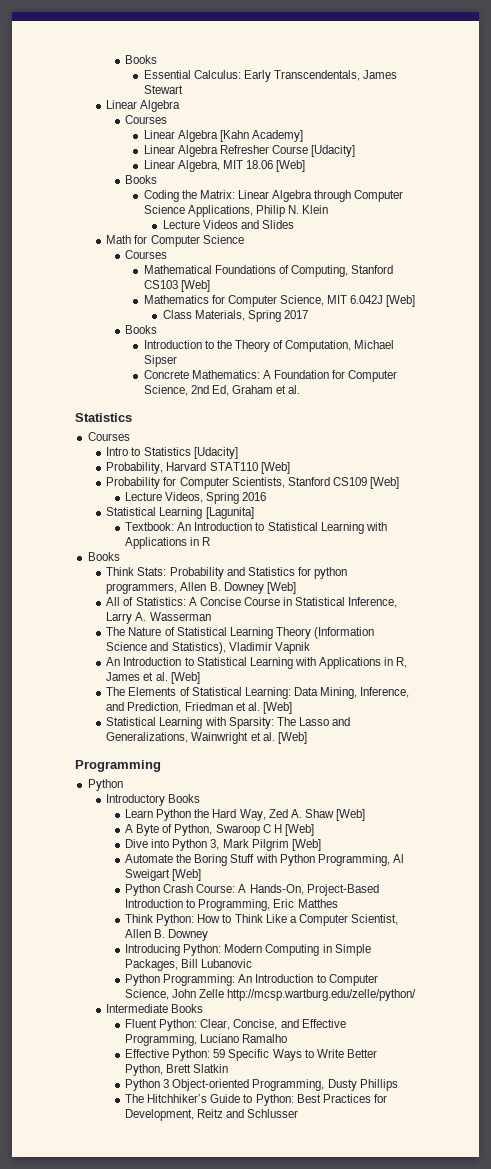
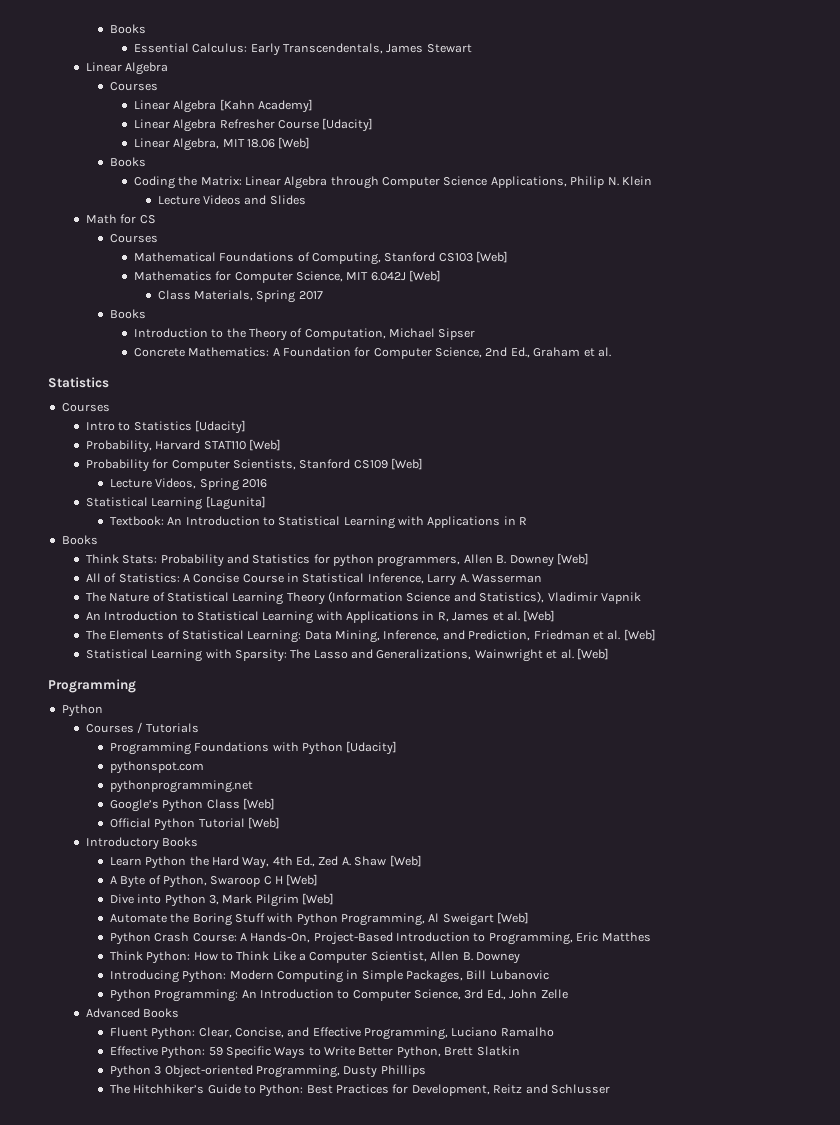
[150,235,244,247] Computer Science -> [139,215,156,224] CS
[212,385,230,396] Ed, -> [510,347,530,358] Ed.,
(123, 785) none -> [85,722,199,733] [109,741,398,755] [109,761,204,774] [109,780,253,793] [109,798,275,812] [109,817,280,831] // Courses / Tutorials // Programming Foundations with Python [Udacity] // pythonspot.com // pythonprogramming.net // Google’s Python Class [Web] // Official Python Tutorial [Web]
(266, 815) none -> [272,856,315,867] 4th Ed.,
(170, 994) none -> [464,989,506,1000] 3rd Ed.,
[227,989,417,1001] [106,1004,169,1013] http://mcsp.wartburg.edu/zelle/python/ // Intermediate -> [85,1008,140,1018] // Advanced

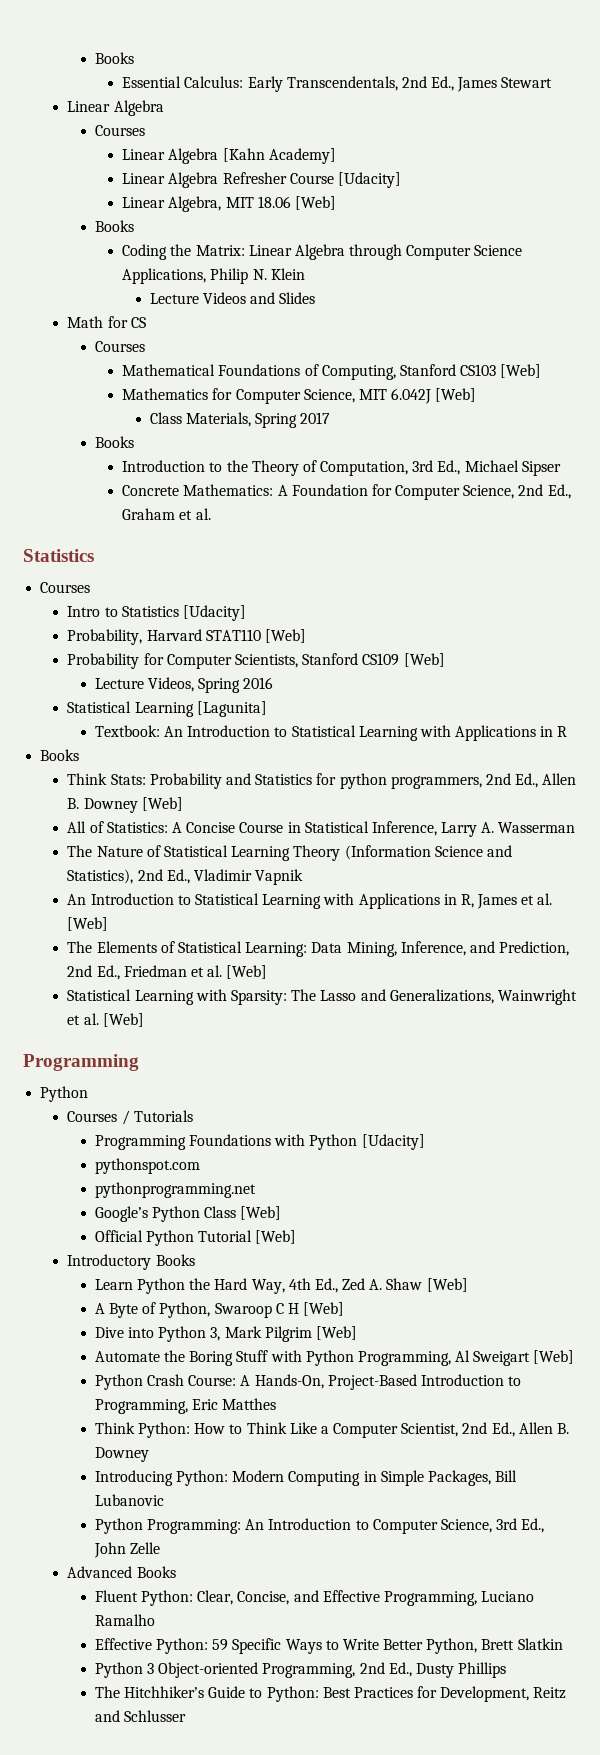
(383, 48) none -> [401,76,455,91] 2nd Ed.,
(386, 334) none -> [412,460,461,475] 3rd Ed.,
(461, 561) none -> [485,773,539,788] 2nd Ed.,
(545, 597) none -> [137,869,190,884] 2nd Ed.,
(531, 635) none -> [67,965,120,980] 2nd Ed.,
(427, 956) none -> [462,1422,515,1437] 2nd Ed.,
(340, 1071) none -> [359,1662,412,1677] 2nd Ed.,

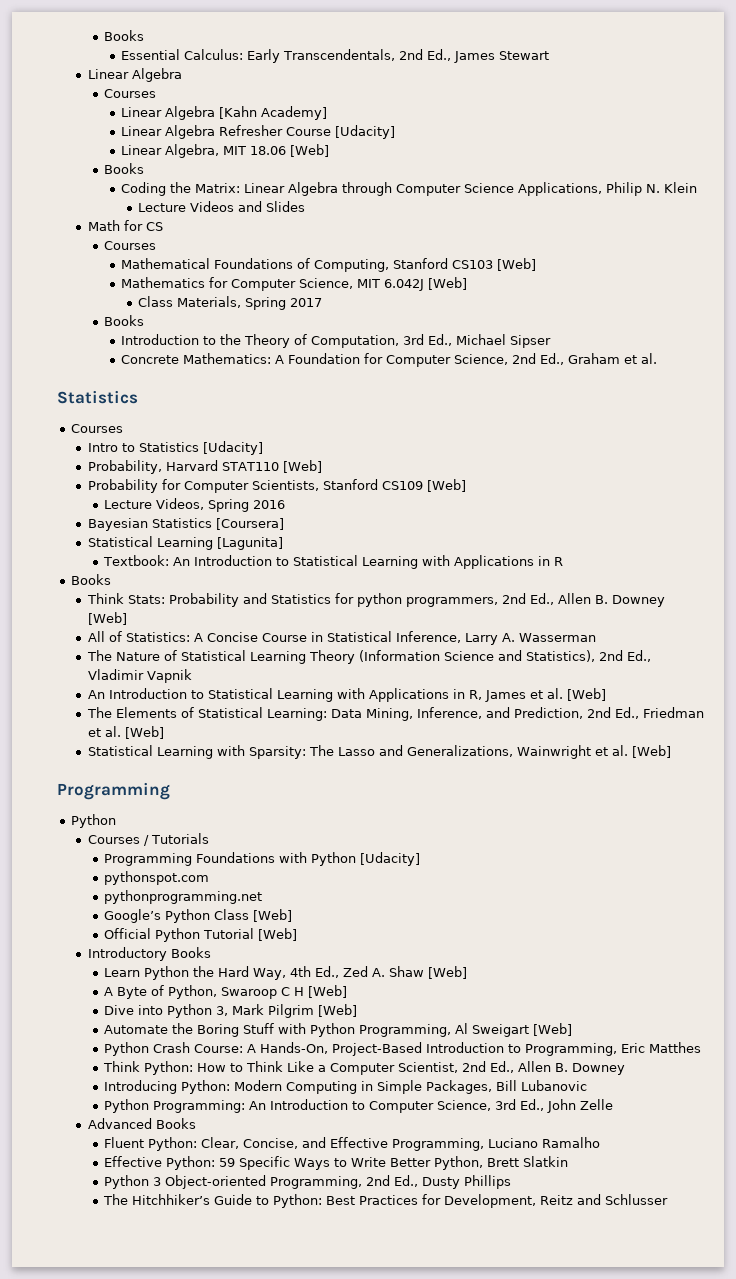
(274, 683) none -> [87,518,284,531] // Bayesian Statistics [Coursera]

